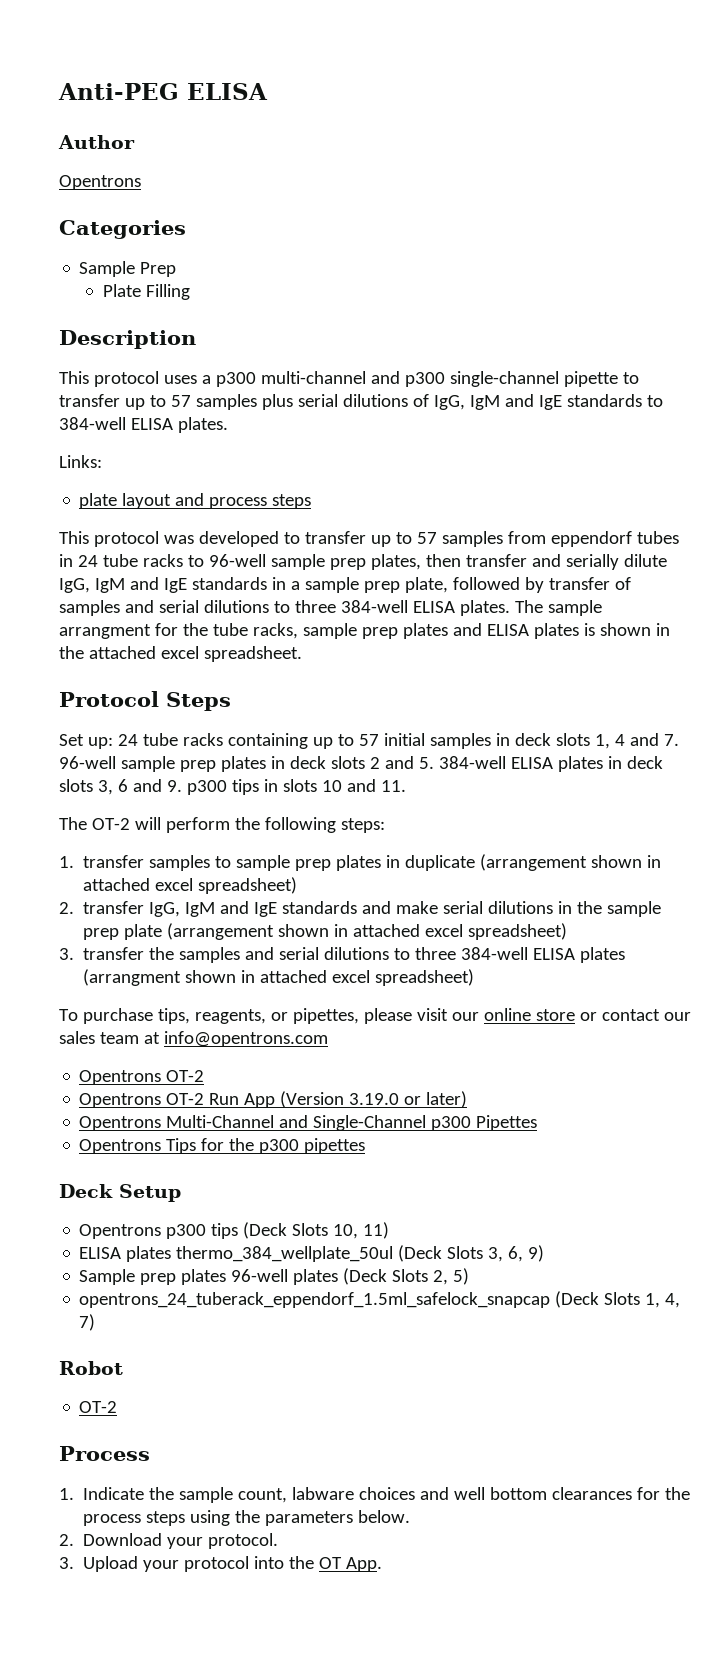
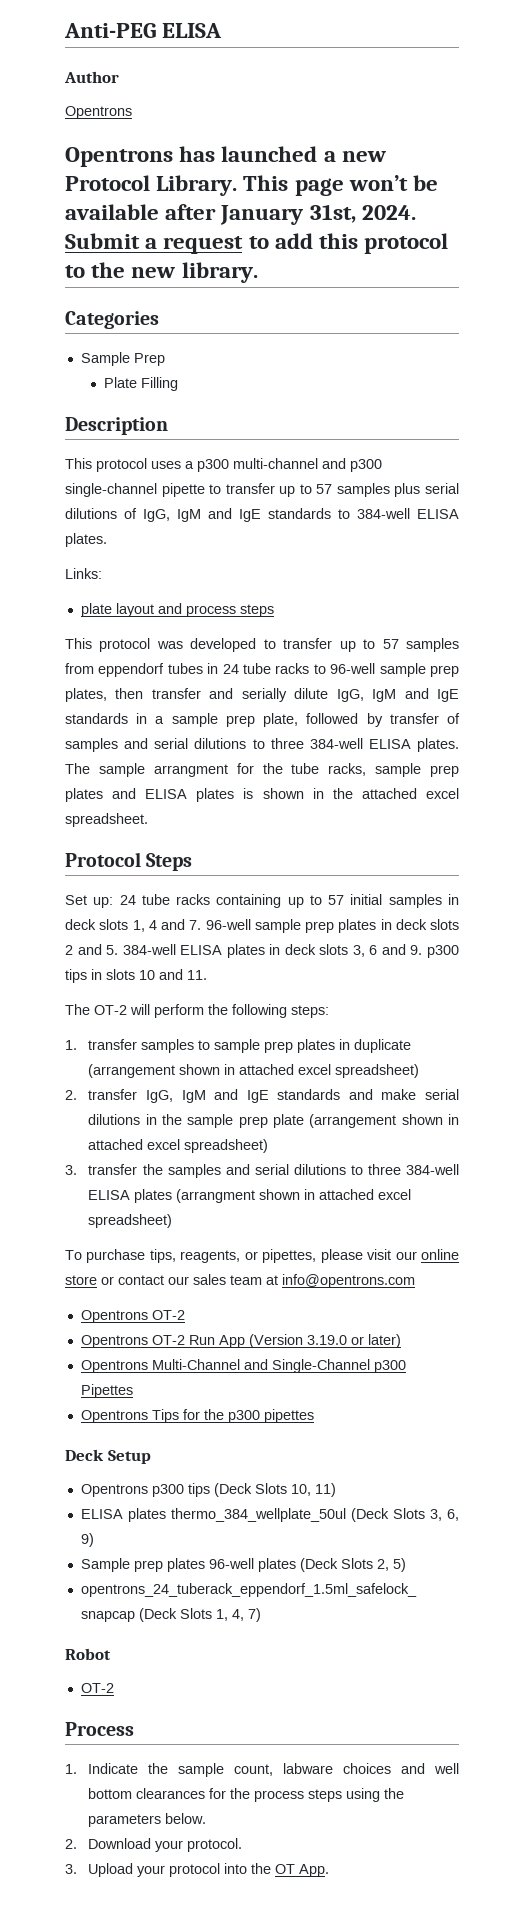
(141, 182) none -> [65,146,386,167] [65,175,439,196] [65,204,416,225] [65,233,449,254] [65,262,258,283] // Opentrons has launched a new Protocol Library. This page won’t be available after January 31st, 2024. Submit a request to add this protocol to the new library.

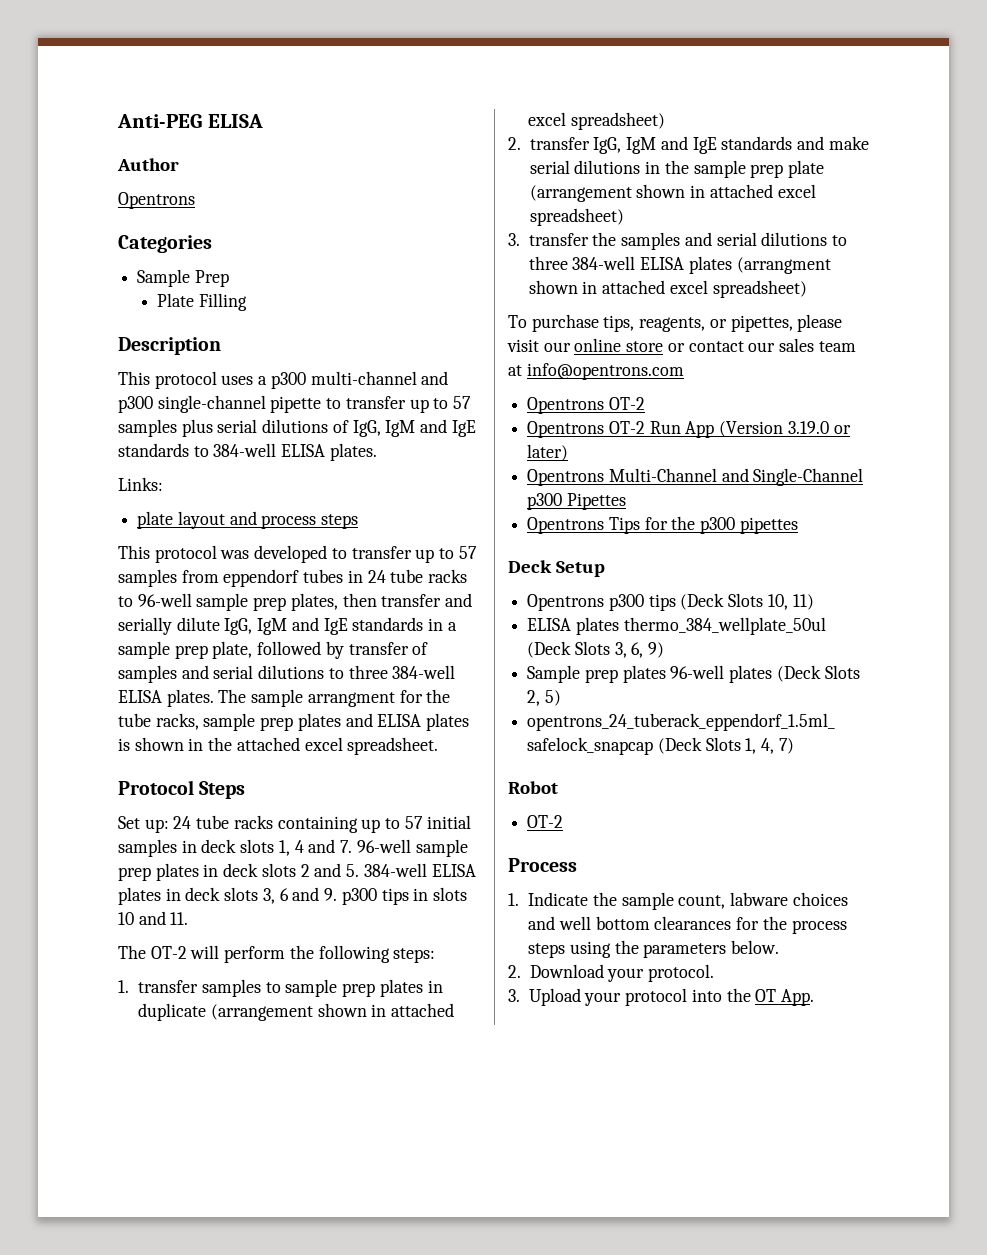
[65,146,386,167] [65,175,439,196] [65,204,416,225] [65,233,449,254] [65,262,258,283] // Opentrons has launched a new Protocol Library. This page won’t be available after January 31st, 2024. Submit a request to add this protocol to the new library. -> (195, 200) none

